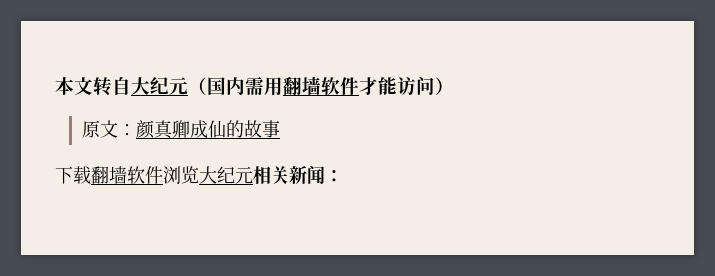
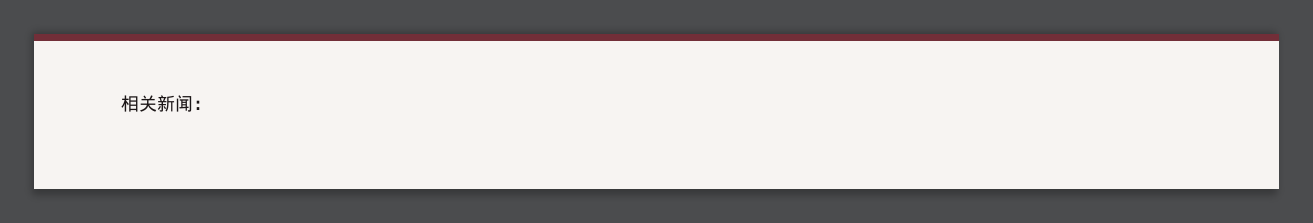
[55,76,454,96] [81,120,280,139] [55,166,253,184] 本文转自大纪元（国内需用翻墙软件才能访问） // 原文：颜真卿成仙的故事 // 下载翻墙软件浏览大纪元 -> (121, 103) none

